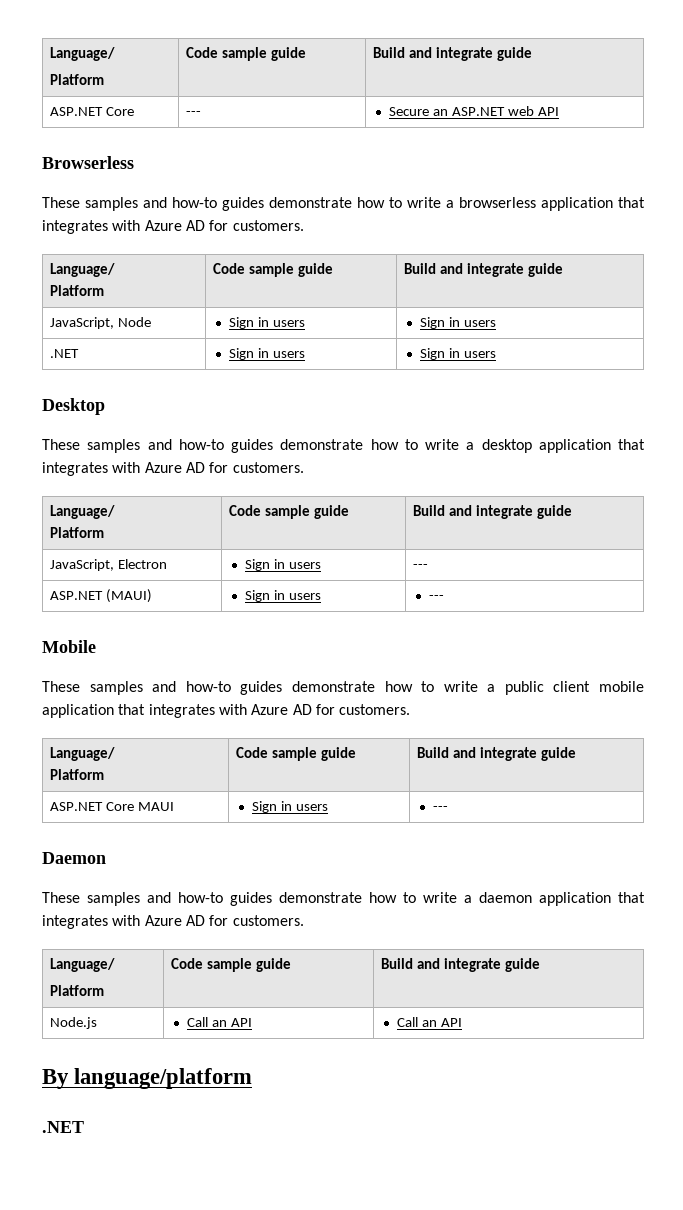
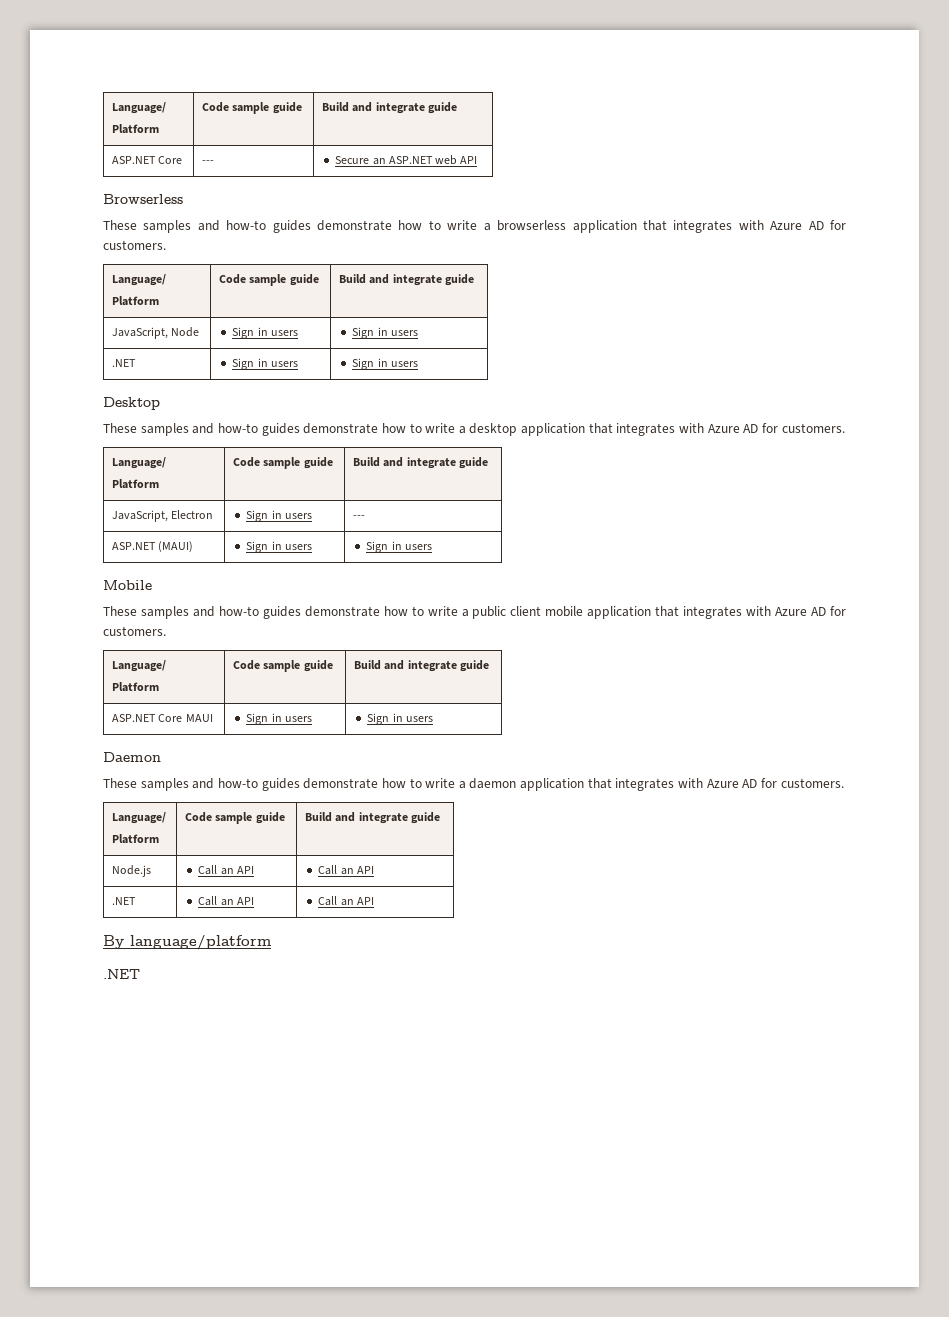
[429,595,445,600] --- -> [366,541,432,553] Sign in users
[433,806,449,811] --- -> [367,713,433,725] Sign in users
(462, 1022) none -> [112,897,137,905] [198,896,254,906] [318,896,374,906] // .NET | Call an API | Call an API

